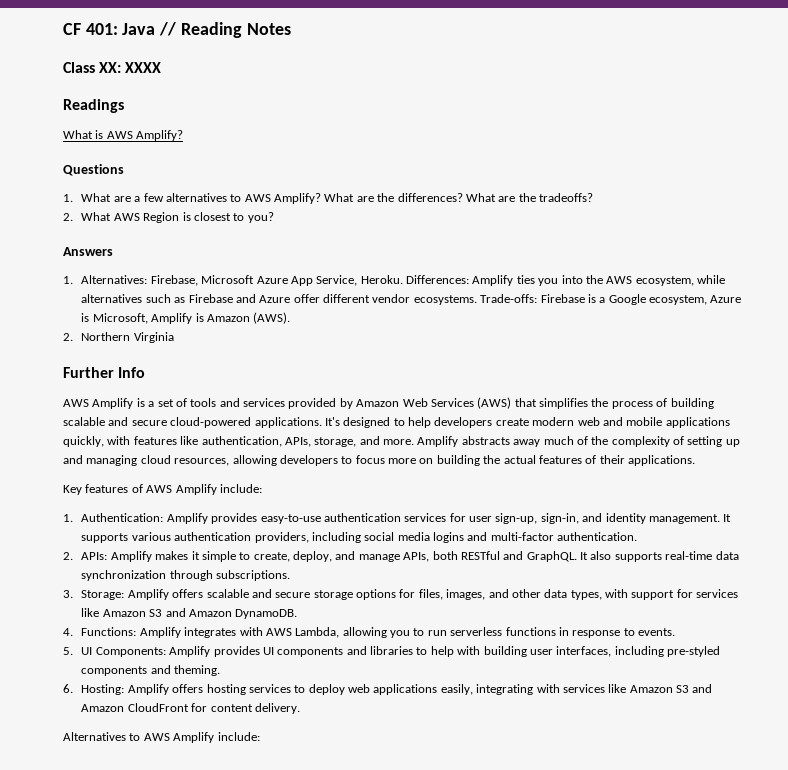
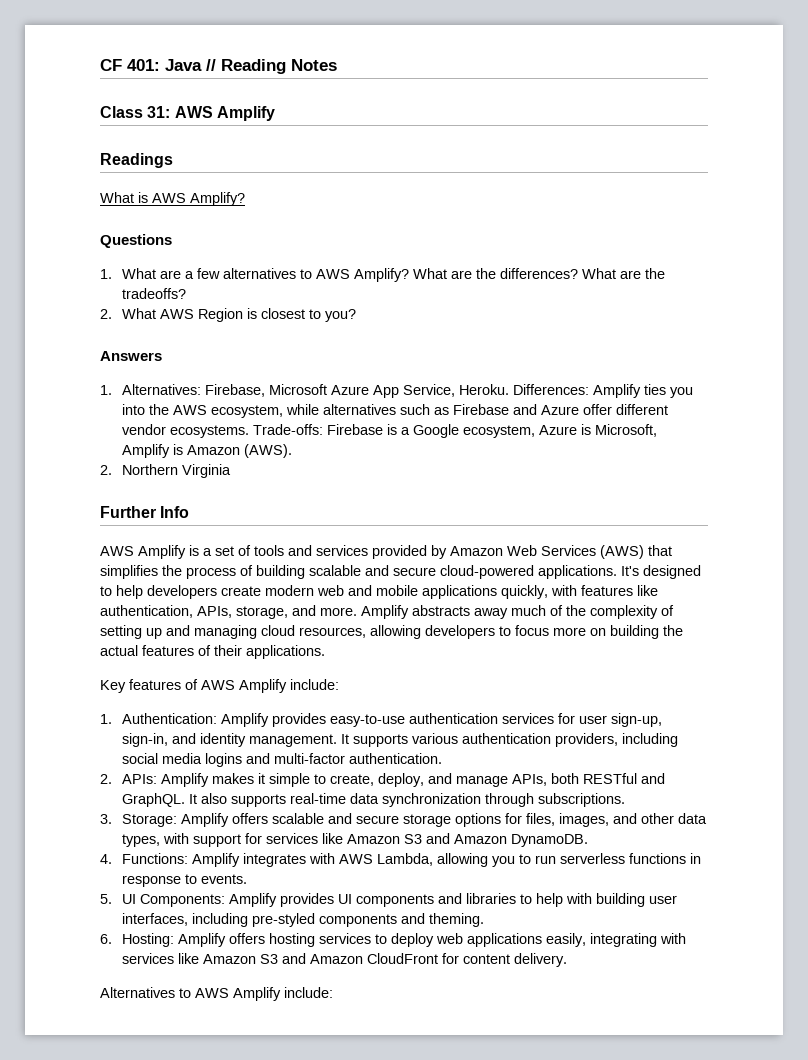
[99,62,162,73] XX: XXXX -> [147,106,275,121] 31: AWS Amplify

